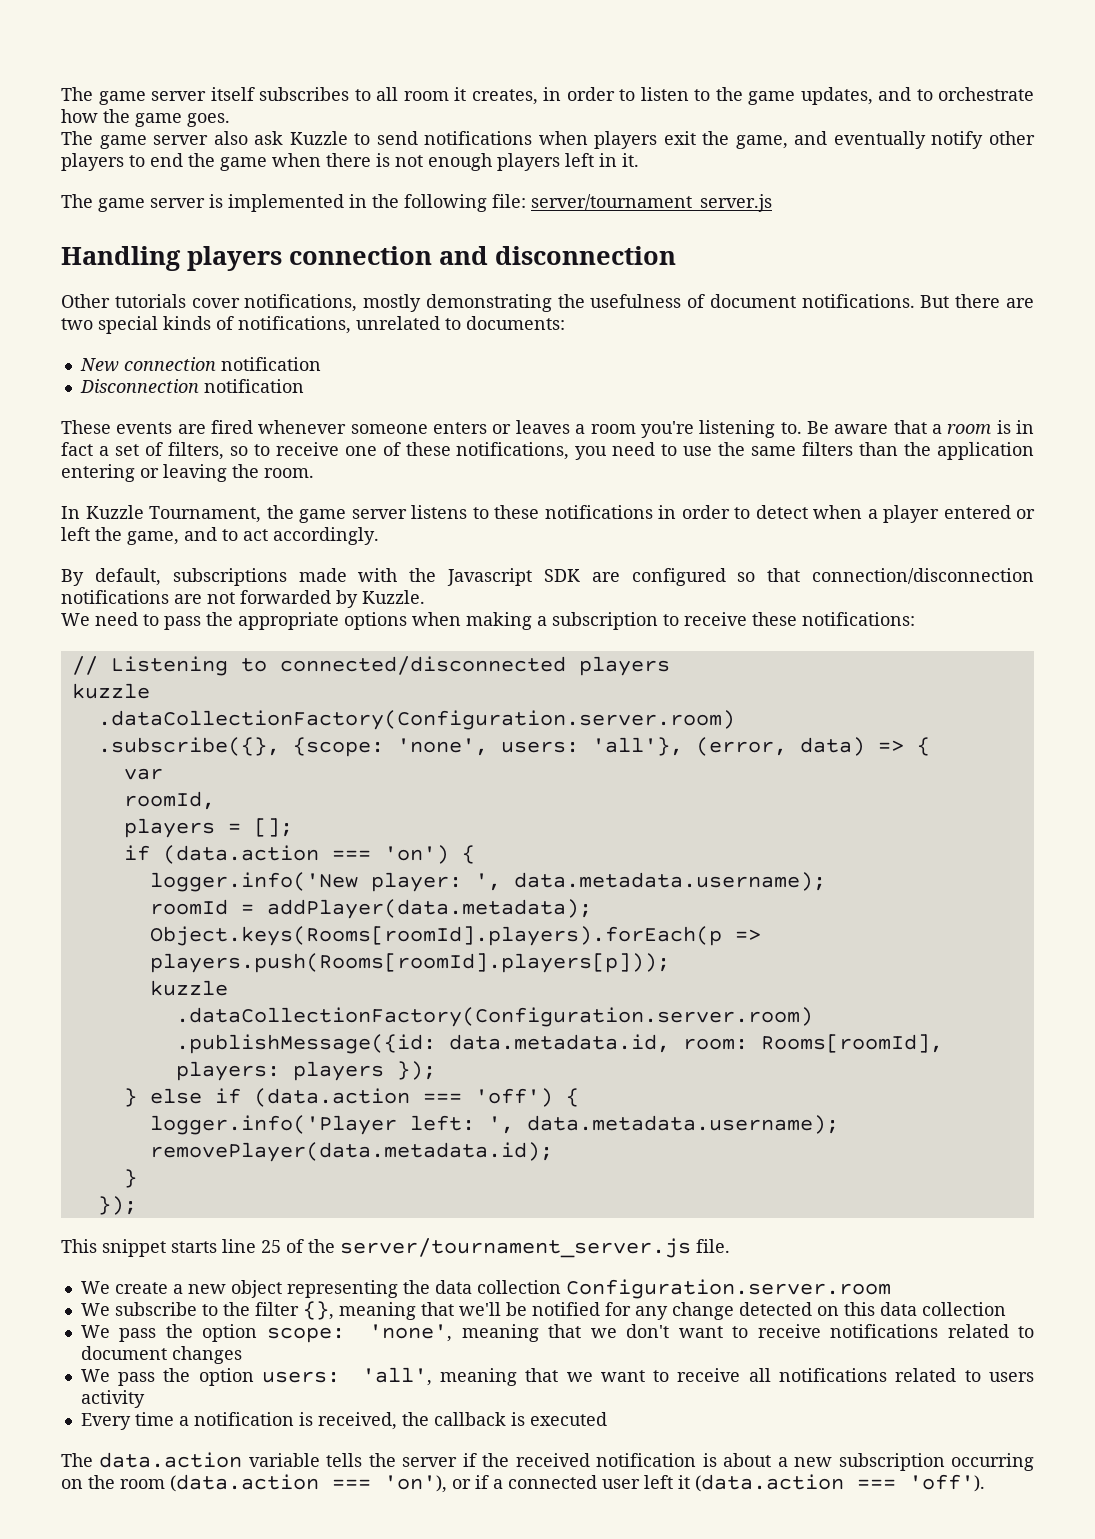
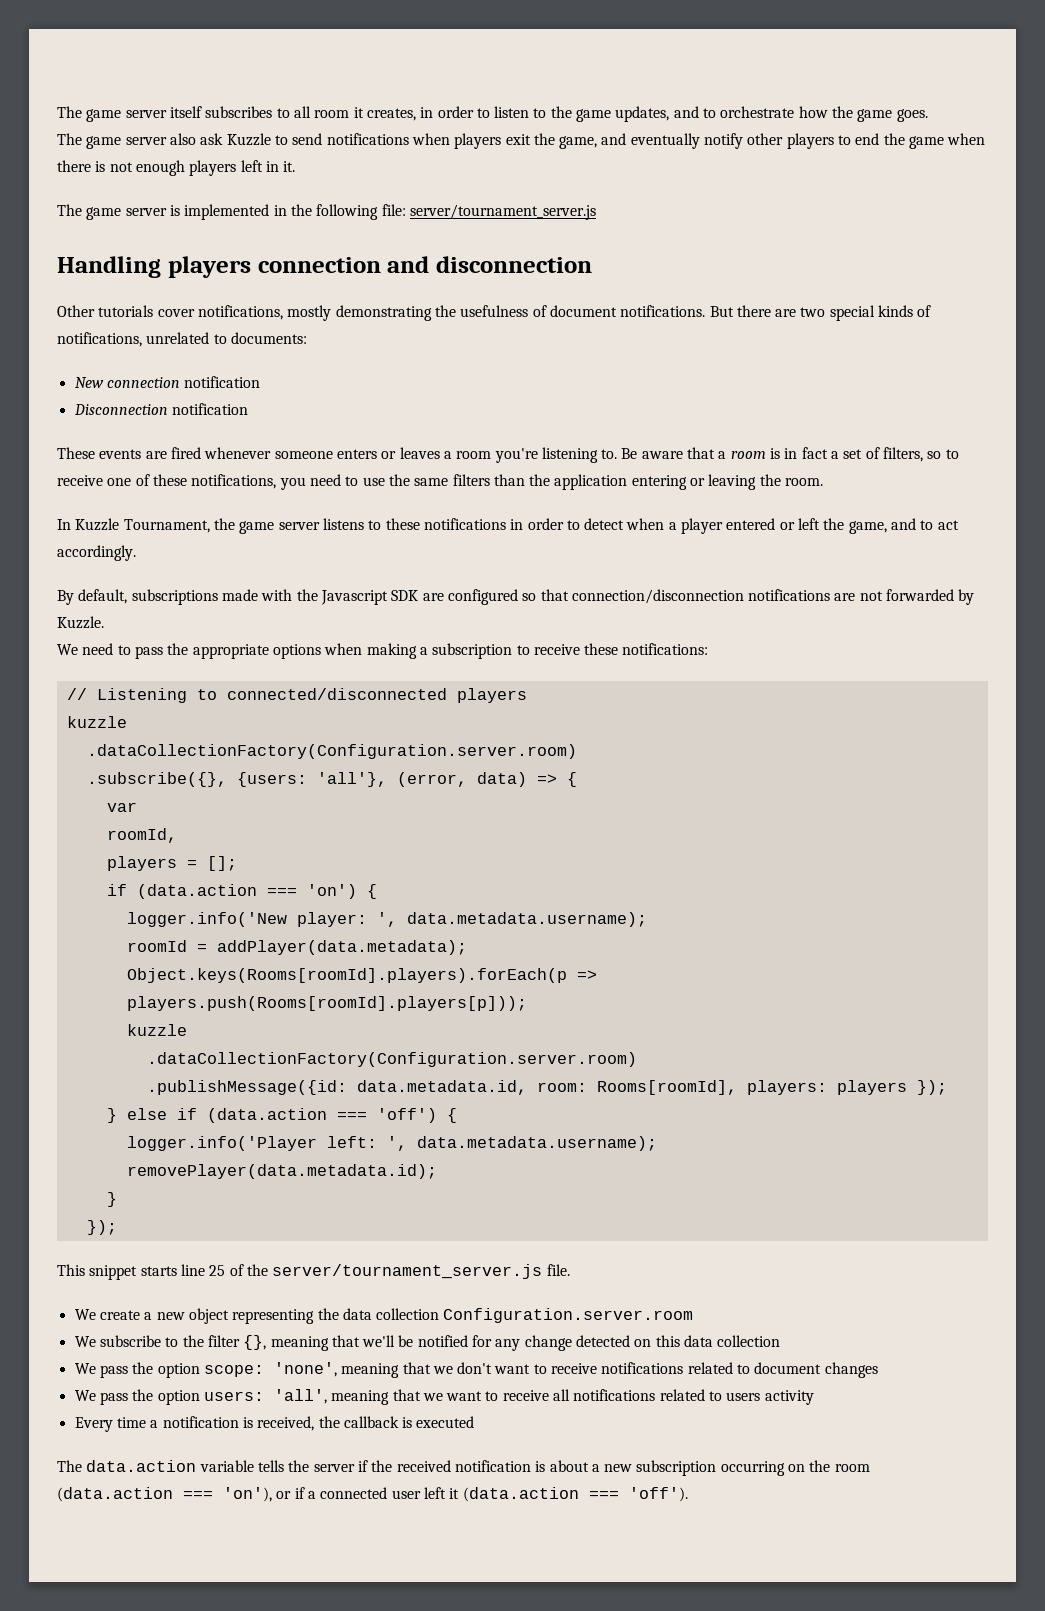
[292,737,579,757] {scope: 'none', users: -> [236,772,307,787] {users:

